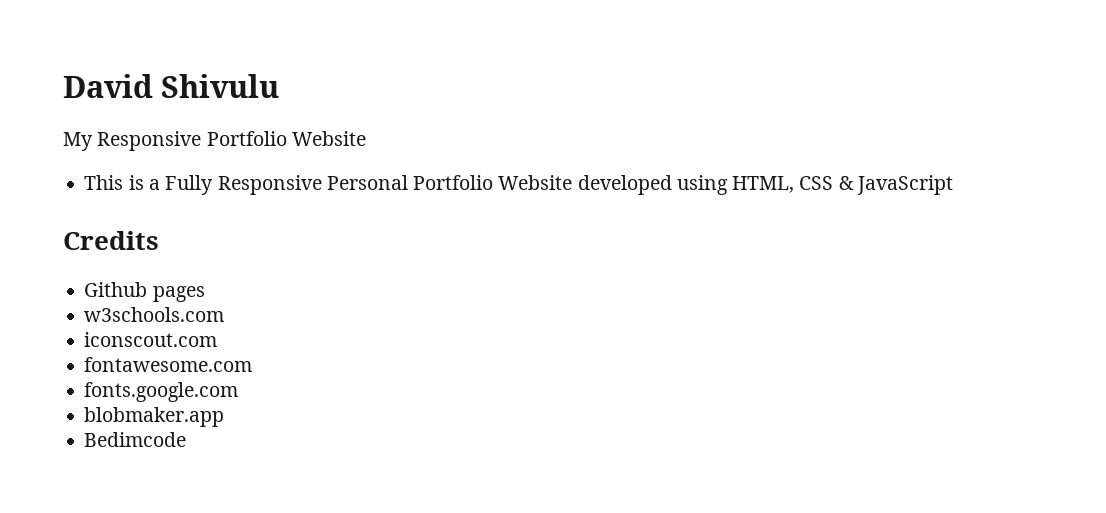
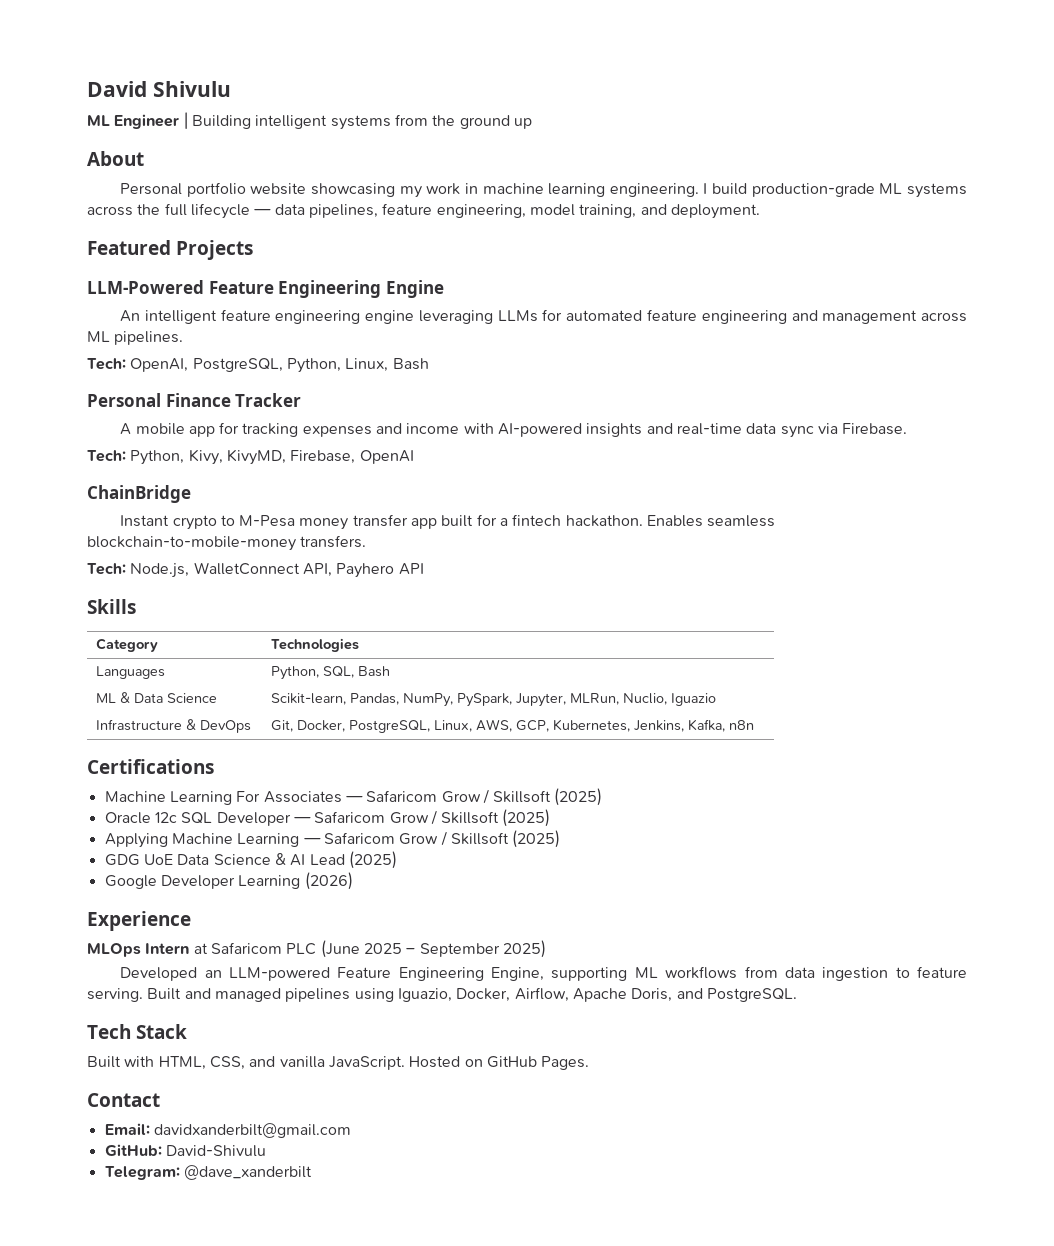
[63,131,366,151] [84,175,953,195] [63,231,159,250] [84,282,205,302] [84,307,225,322] [84,332,218,347] [84,357,253,372] [84,382,239,402] [84,407,225,427] [84,432,187,447] My Responsive Portfolio Website // This is a Fully Responsive Personal Portfolio Website developed using HTML, CSS & JavaScript // Credits // Github pages // w3schools.com // iconscout.com // fontawesome.com // fonts.google.com // blobmaker.app // Bedimcode -> [87,112,532,130] [87,151,144,166] [120,182,967,198] [87,203,760,219] [87,240,254,260] [87,280,444,298] [120,309,967,324] [87,331,184,345] [87,358,429,373] [87,393,302,407] [120,422,908,438] [87,449,414,465] [87,485,191,503] [120,514,776,530] [87,535,367,551] [87,562,424,578] [87,599,136,614] [95,638,158,652] [270,638,359,652] [95,666,165,679] [270,666,390,680] [95,692,217,703] [270,693,716,707] [95,719,251,733] [270,719,754,733] [87,759,214,774] [104,788,603,806] [104,809,551,827] [104,830,561,848] [104,851,397,869] [104,872,353,890] [87,911,191,931] [87,940,546,958] [120,966,967,981] [87,987,797,1002] [87,1024,188,1039] [87,1056,590,1070] [87,1093,160,1107] [104,1123,351,1138] [104,1144,266,1157] [104,1165,312,1180] ML Engineer | Building intelligent systems from the ground up // About // Personal portfolio website showcasing my work in machine learning engineering. I build production-grade ML systems across the full lifecycle — data pipelines, feature engineering, model training, and deployment. // Featured Projects // LLM-Powered Feature Engineering Engine // An intelligent feature engineering engine leveraging LLMs for automated feature engineering and management across ML pipelines. // Tech: OpenAI, PostgreSQL, Python, Linux, Bash // Personal Finance Tracker // A mobile app for tracking expenses and income with AI-powered insights and real-time data sync via Firebase. // Tech: Python, Kivy, KivyMD, Firebase, OpenAI // ChainBridge // Instant crypto to M-Pesa money transfer app built for a fintech hackathon. Enables seamless blockchain-to-mobile-money transfers. // Tech: Node.js, WalletConnect API, Payhero API // Skills // Category | Technologies // Languages | Python, SQL, Bash // ML & Data Science | Scikit-learn, Pandas, NumPy, PySpark, Jupyter, MLRun, Nuclio, Iguazio // Infrastructure & DevOps | Git, Docker, PostgreSQL, Linux, AWS, GCP, Kubernetes, Jenkins, Kafka, n8n // Certifications // Machine Learning For Associates — Safaricom Grow / Skillsoft (2025) // Oracle 12c SQL Developer — Safaricom Grow / Skillsoft (2025) // Applying Machine Learning — Safaricom Grow / Skillsoft (2025) // GDG UoE Data Science & AI Lead (2025) // Google Developer Learning (2026) // Experience // MLOps Intern at Safaricom PLC (June 2025 – September 2025) // Developed an LLM-powered Feature Engineering Engine, supporting ML workflows from data ingestion to feature serving. Built and managed pipelines using Iguazio, Docker, Airflow, Apache Doris, and PostgreSQL. // Tech Stack // Built with HTML, CSS, and vanilla JavaScript. Hosted on GitHub Pages. // Contact // Email: davidxanderbilt@gmail.com // GitHub: David-Shivulu // Telegram: @dave_xanderbilt

